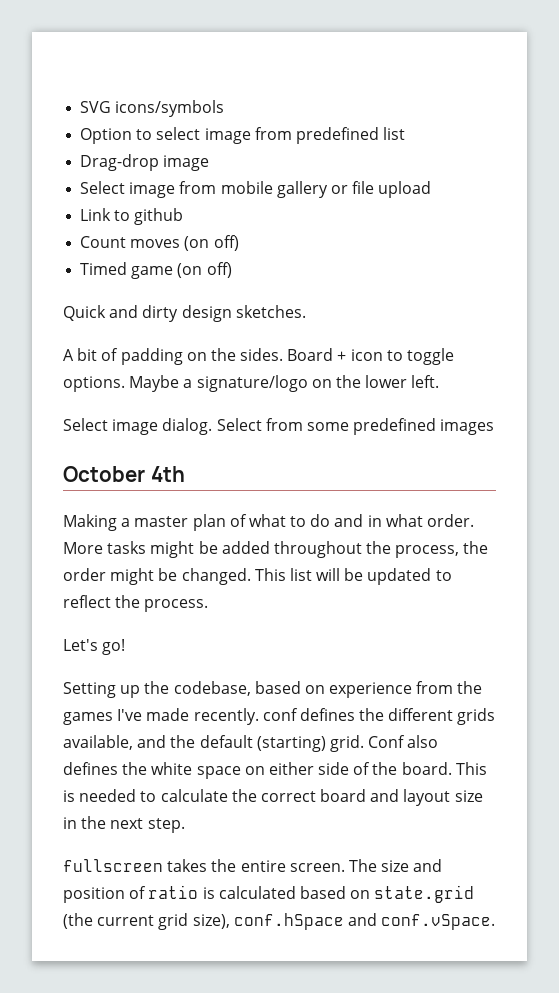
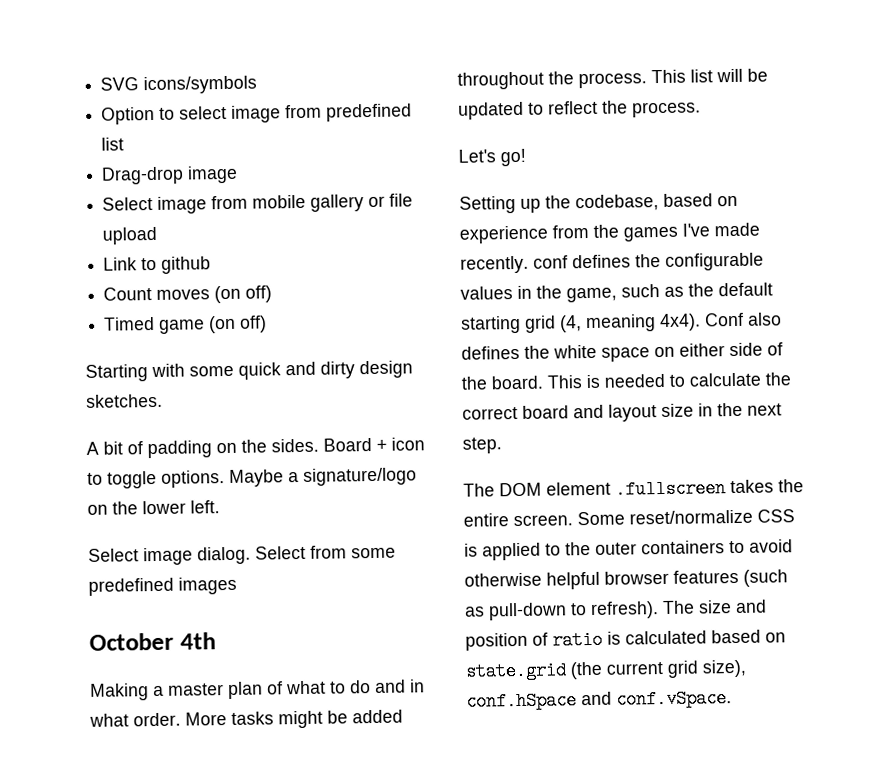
[63,305,106,321] Quick -> [85,362,281,382] Starting with some quick
[395,541,489,558] [63,568,251,585] process, the order might be changed. -> [578,72,647,89] process.
[388,708,496,725] [63,735,364,752] different grids available, and the default (starting) grid. -> [665,252,764,271] [460,282,773,303] [461,313,701,334] configurable values in the game, such as the default starting grid (4, meaning 4x4).
[63,859,345,872] fullscreen takes the entire screen. -> [463,479,804,499] [463,509,795,527] [464,539,793,561] [464,569,788,590] [465,601,659,621] The DOM element .fullscreen takes the entire screen. Some reset/normalize CSS is applied to the outer containers to avoid otherwise helpful browser features (such as pull-down to refresh).

